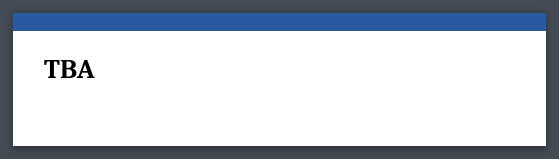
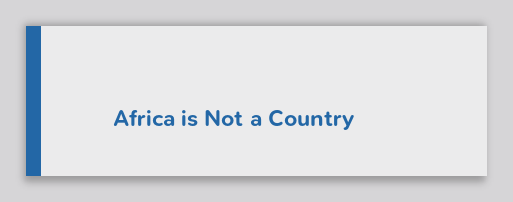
[44,60,95,78] TBA -> [113,109,355,130] Africa is Not a Country

